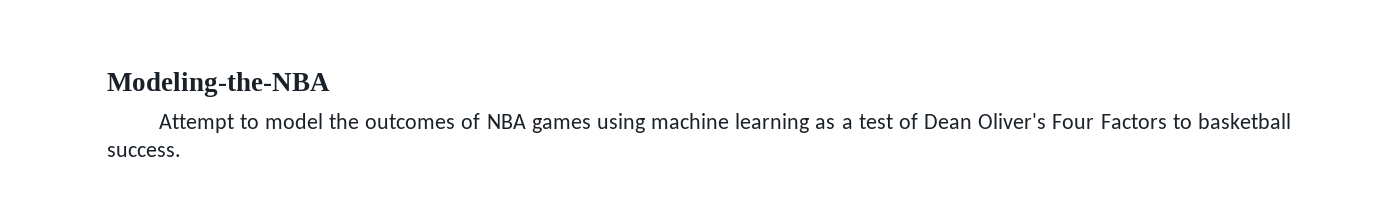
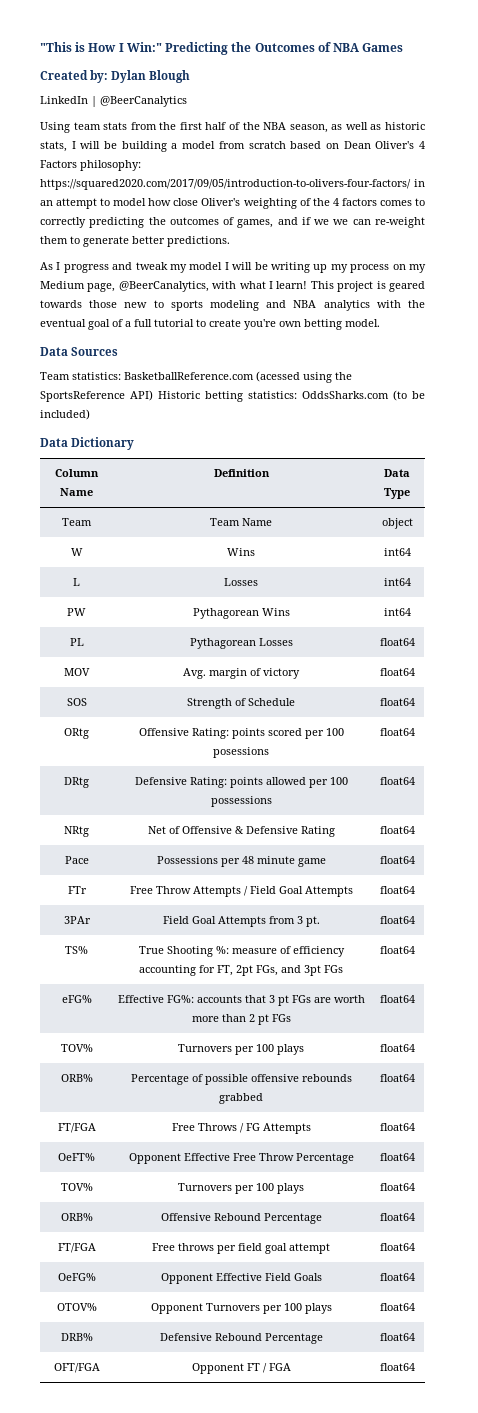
[107,72,330,97] [158,113,1291,133] [107,146,181,157] Modeling-the-NBA // Attempt to model the outcomes of NBA games using machine learning as a test of Dean Oliver's Four Factors to basketball success. -> [40,42,404,55] [40,70,191,83] [40,96,187,107] [40,122,425,133] [40,141,425,152] [40,160,141,171] [40,179,425,190] [40,198,426,209] [40,217,425,228] [40,236,230,247] [40,262,426,273] [40,281,425,292] [40,300,425,311] [40,319,380,330] [40,347,119,356] [40,371,352,383] [40,390,425,402] [40,409,90,420] [40,437,135,450] [55,469,99,477] [60,488,93,496] [213,469,270,477] [384,469,410,477] [384,488,410,499] [62,518,92,526] [210,518,272,526] [381,518,413,529] [70,548,83,556] [227,548,255,556] [383,548,411,556] [73,578,80,586] [224,578,258,586] [383,578,411,586] [67,608,86,616] [192,608,290,619] [383,608,411,616] [69,638,84,646] [189,638,293,649] [379,638,415,646] [64,668,90,676] [183,668,300,679] [379,668,415,676] [66,698,87,706] [187,698,295,709] [379,698,415,706] [64,728,89,739] [138,728,344,739] [213,747,269,758] [379,728,415,736] [64,777,89,788] [134,777,348,788] [210,796,272,807] [379,777,415,785] [64,826,89,837] [147,826,335,837] [379,826,415,834] [64,856,89,864] [156,856,326,867] [379,856,415,864] [67,886,87,894] [129,886,353,897] [379,886,415,894] [63,916,91,924] [162,916,320,927] [379,916,415,924] [65,946,88,954] [138,946,345,957] [139,965,343,976] [379,946,415,954] [61,995,92,1003] [117,995,365,1006] [191,1014,291,1025] [379,995,415,1003] [60,1044,93,1052] [178,1044,304,1055] [379,1044,415,1052] [60,1074,93,1082] [130,1074,352,1085] [219,1093,263,1104] [379,1074,415,1082] [57,1123,96,1133] [171,1123,311,1134] [379,1123,415,1131] [58,1153,95,1161] [128,1153,354,1164] [379,1153,415,1161] [60,1183,93,1191] [178,1183,304,1194] [379,1183,415,1191] [60,1213,93,1221] [160,1213,322,1224] [379,1213,415,1221] [57,1243,96,1253] [152,1243,330,1254] [379,1243,415,1251] [57,1273,96,1281] [160,1273,322,1284] [379,1273,415,1281] [56,1303,97,1311] [150,1303,332,1314] [379,1303,415,1311] [60,1333,93,1341] [159,1333,323,1344] [379,1333,415,1341] [53,1363,100,1373] [191,1363,291,1374] [379,1363,415,1371] "This is How I Win:" Predicting the Outcomes of NBA Games // Created by: Dylan Blough // LinkedIn | @BeerCanalytics // Using team stats from the first half of the NBA season, as well as historic stats, I will be building a model from scratch based on Dean Oliver's 4 Factors philosophy: https://squared2020.com/2017/09/05/introduction-to-olivers-four-factors/ in an attempt to model how close Oliver's weighting of the 4 factors comes to correctly predicting the outcomes of games, and if we we can re-weight them to generate better predictions. // As I progress and tweak my model I will be writing up my process on my Medium page, @BeerCanalytics, with what I learn! This project is geared towards those new to sports modeling and NBA analytics with the eventual goal of a full tutorial to create you're own betting model. // Data Sources // Team statistics: BasketballReference.com (acessed using the SportsReference API) Historic betting statistics: OddsSharks.com (to be included) // Data Dictionary // Column Name | Definition | Data Type // Team | Team Name | object // W | Wins | int64 // L | Losses | int64 // PW | Pythagorean Wins | int64 // PL | Pythagorean Losses | float64 // MOV | Avg. margin of victory | float64 // SOS | Strength of Schedule | float64 // ORtg | Offensive Rating: points scored per 100 posessions | float64 // DRtg | Defensive Rating: points allowed per 100 possessions | float64 // NRtg | Net of Offensive & Defensive Rating | float64 // Pace | Possessions per 48 minute game | float64 // FTr | Free Throw Attempts / Field Goal Attempts | float64 // 3PAr | Field Goal Attempts from 3 pt. | float64 // TS% | True Shooting %: measure of efficiency accounting for FT, 2pt FGs, and 3pt FGs | float64 // eFG% | Effective FG%: accounts that 3 pt FGs are worth more than 2 pt FGs | float64 // TOV% | Turnovers per 100 plays | float64 // ORB% | Percentage of possible offensive rebounds grabbed | float64 // FT/FGA | Free Throws / FG Attempts | float64 // OeFT% | Opponent Effective Free Throw Percentage | float64 // TOV% | Turnovers per 100 plays | float64 // ORB% | Offensive Rebound Percentage | float64 // FT/FGA | Free throws per field goal attempt | float64 // OeFG% | Opponent Effective Field Goals | float64 // OTOV% | Opponent Turnovers per 100 plays | float64 // DRB% | Defensive Rebound Percentage | float64 // OFT/FGA | Opponent FT / FGA | float64

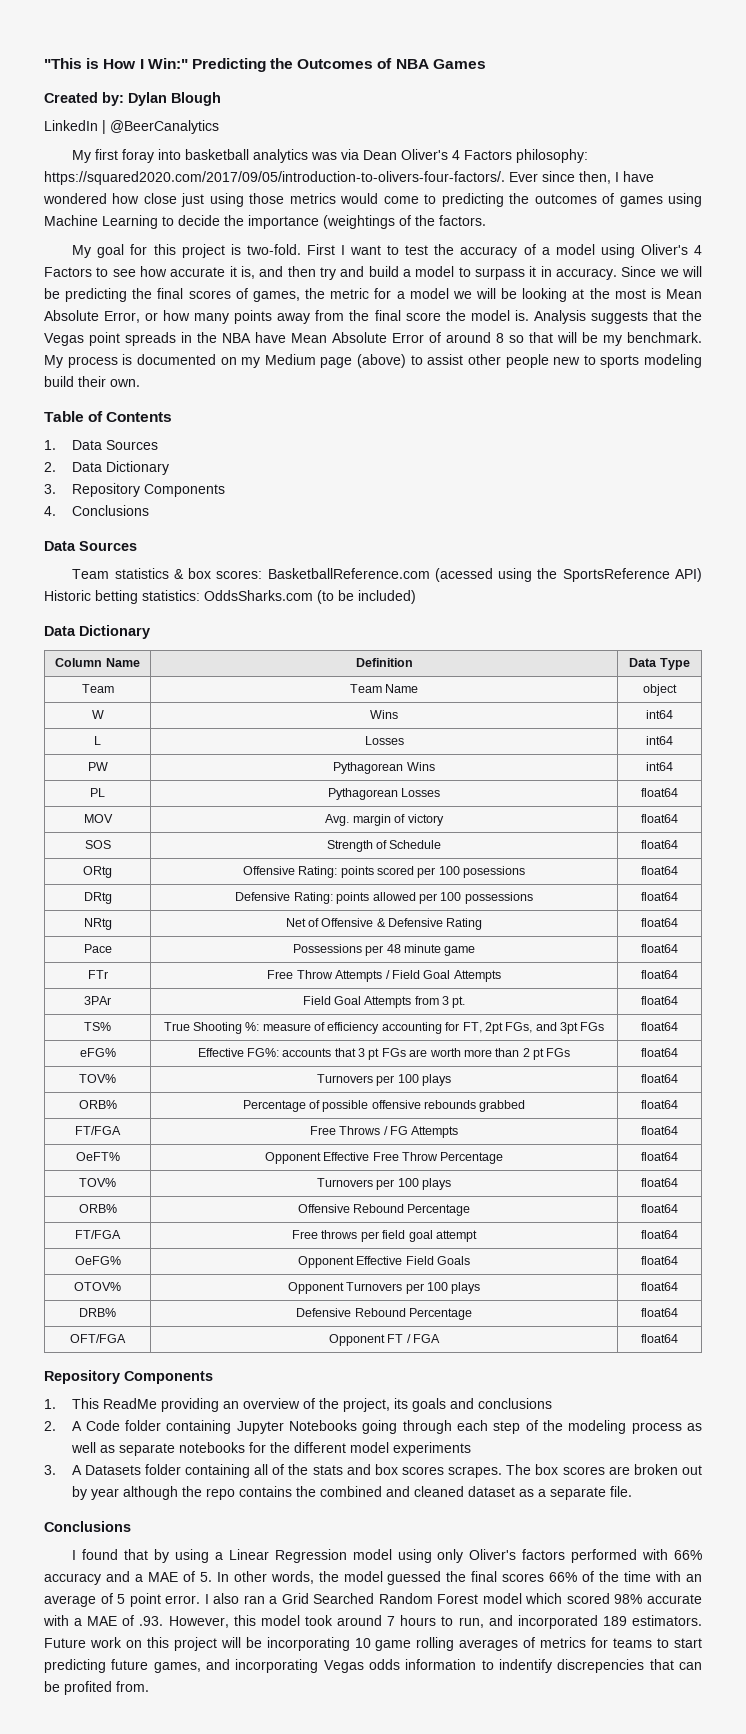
[40,122,425,133] [40,141,339,152] Using team stats from the first half of the NBA season, as well as historic stats, I will be building a model from scratch based on -> [72,149,360,163] My first foray into basketball analytics was via
[40,179,425,190] [40,198,426,209] [40,217,425,228] [40,236,230,247] [40,262,426,273] [40,281,425,292] [40,300,425,311] [40,319,380,330] https://squared2020.com/2017/09/05/introduction-to-olivers-four-factors/ in an attempt to model how close Oliver's weighting of the 4 factors comes to correctly predicting the outcomes of games, and if we we can re-weight them to generate better predictions. // As I progress and tweak my model I will be writing up my process on my Medium page, @BeerCanalytics, with what I learn! This project is geared towards those new to sports modeling and NBA analytics with the eventual goal of a full tutorial to create you're own betting model. -> [44,171,654,185] [43,193,702,207] [44,215,486,229] [72,244,703,258] [44,266,702,280] [44,288,702,302] [44,310,702,324] [44,332,702,346] [44,354,702,368] [44,376,140,387] [44,411,173,422] [44,440,158,450] [44,461,169,475] [44,483,225,497] [44,505,149,516] https://squared2020.com/2017/09/05/introduction-to-olivers-four-factors/. Ever since then, I have wondered how close just using those metrics would come to predicting the outcomes of games using Machine Learning to decide the importance (weightings of the factors. // My goal for this project is two-fold. First I want to test the accuracy of a model using Oliver's 4 Factors to see how accurate it is, and then try and build a model to surpass it in accuracy. Since we will be predicting the final scores of games, the metric for a model we will be looking at the most is Mean Absolute Error, or how many points away from the final score the model is. Analysis suggests that the Vegas point spreads in the NBA have Mean Absolute Error of around 8 so that will be my benchmark. My process is documented on my Medium page (above) to assist other people new to sports modeling build their own. // Table of Contents // 1. Data Sources // 2. Data Dictionary // 3. Repository Components // 4. Conclusions
[72,372,121,380] statistics: -> [114,568,263,579] statistics & box scores:
(415, 1367) none -> [44,1370,213,1384] [44,1398,552,1412] [44,1420,702,1434] [70,1442,471,1456] [44,1464,702,1478] [71,1486,632,1500] [44,1521,131,1532] [72,1549,703,1563] [44,1571,703,1585] [44,1593,702,1607] [43,1615,702,1629] [44,1637,703,1651] [44,1659,702,1673] [44,1681,149,1695] // Repository Components // 1. This ReadMe providing an overview of the project, its goals and conclusions // 2. A Code folder containing Jupyter Notebooks going through each step of the modeling process as well as separate notebooks for the different model experiments // 3. A Datasets folder containing all of the stats and box scores scrapes. The box scores are broken out by year although the repo contains the combined and cleaned dataset as a separate file. // Conclusions // I found that by using a Linear Regression model using only Oliver's factors performed with 66% accuracy and a MAE of 5. In other words, the model guessed the final scores 66% of the time with an average of 5 point error. I also ran a Grid Searched Random Forest model which scored 98% accurate with a MAE of .93. However, this model took around 7 hours to run, and incorporated 189 estimators. Future work on this project will be incorporating 10 game rolling averages of metrics for teams to start predicting future games, and incorporating Vegas odds information to indentify discrepencies that can be profited from.

